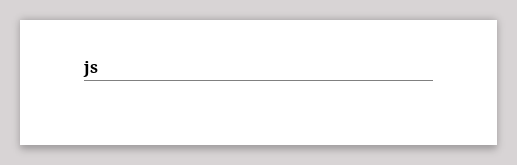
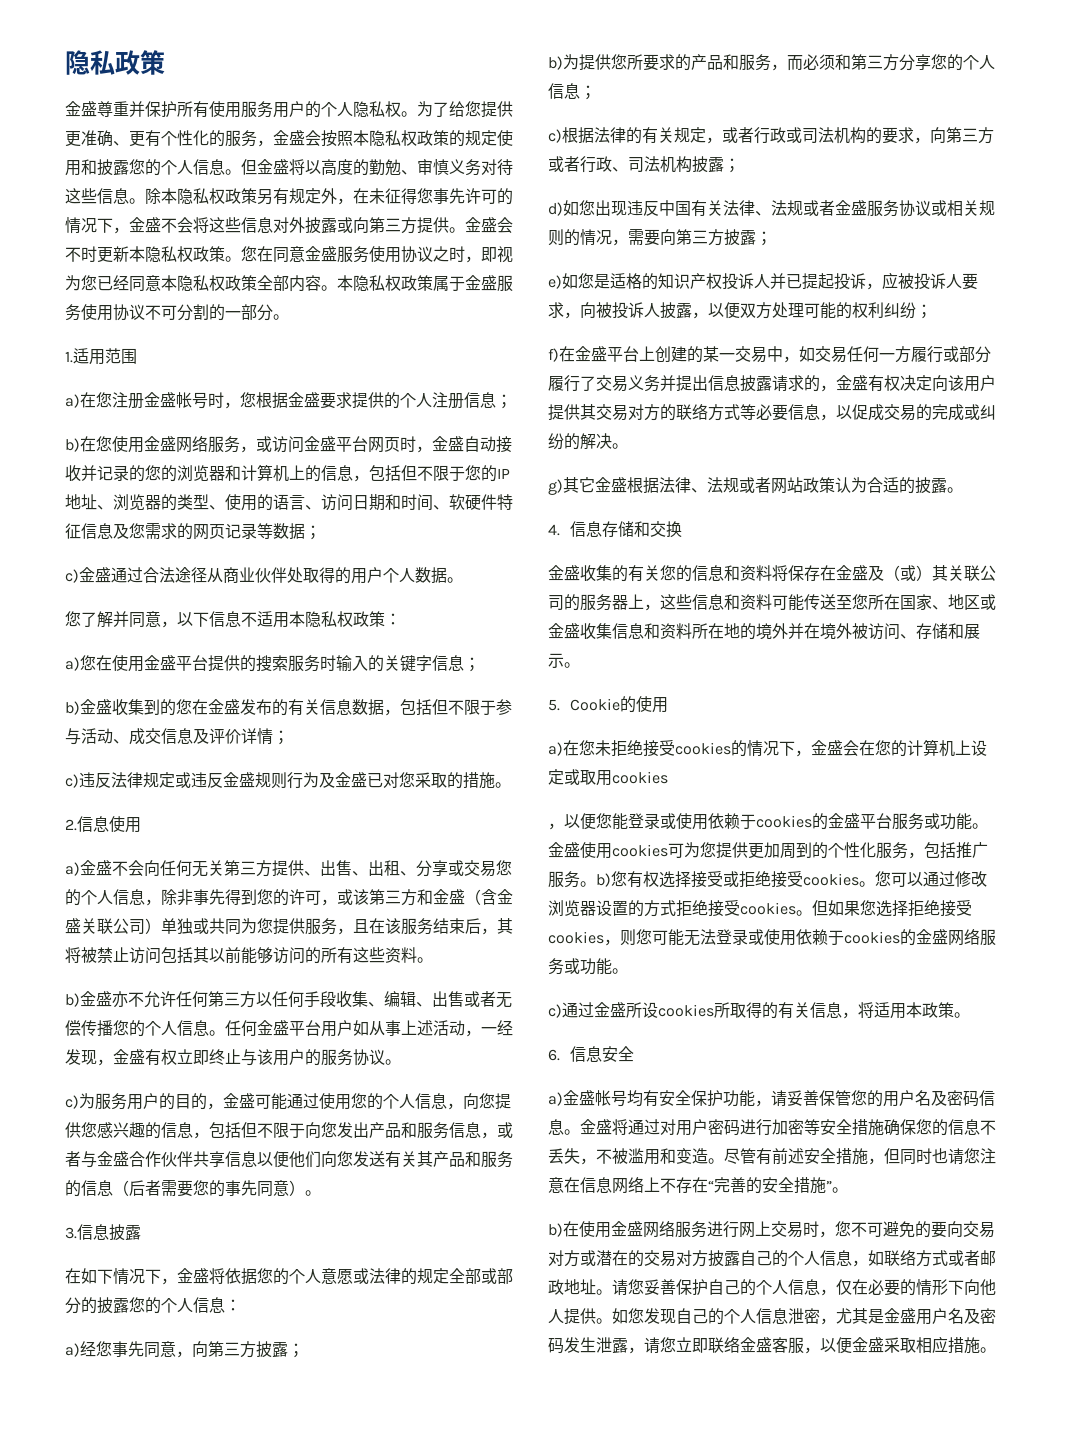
[83,61,98,77] js -> [65,50,165,75] [65,101,513,118] [65,130,513,147] [65,159,513,176] [65,188,513,205] [65,217,513,234] [65,246,513,263] [65,275,513,292] [65,304,289,321] [65,348,137,365] [65,392,512,409] [65,435,512,453] [65,464,510,482] [65,494,513,511] [65,523,321,540] [65,567,463,584] [65,611,401,628] [65,655,480,672] [65,699,512,716] [65,728,289,745] [65,772,511,789] [65,816,141,833] [65,860,512,877] [65,889,513,906] [65,918,513,935] [65,947,433,964] [65,991,512,1008] [65,1020,513,1037] [65,1049,401,1066] [65,1093,511,1110] [65,1122,513,1139] [65,1151,513,1168] [65,1180,321,1197] [65,1224,141,1241] [65,1268,513,1285] [65,1297,241,1314] [65,1341,304,1358] [548,54,995,71] [548,83,596,100] [548,127,994,144] [548,156,740,173] [548,200,995,217] [548,229,772,246] [548,272,978,290] [548,302,932,319] [548,346,991,363] [548,375,996,392] [548,403,996,421] [548,433,628,450] [548,477,963,495] [548,521,682,538] [548,565,996,582] [548,594,996,611] [548,623,980,640] [548,653,580,668] [548,696,668,713] [548,739,987,757] [548,769,668,786] [548,813,988,830] [548,842,988,859] [548,871,987,888] [548,900,972,917] [548,928,996,946] [548,958,628,975] [548,1002,970,1019] [548,1046,634,1062] [548,1090,995,1107] [548,1119,996,1136] [548,1148,996,1165] [548,1176,848,1194] [548,1220,995,1238] [548,1249,996,1267] [548,1279,996,1296] [548,1308,996,1325] [548,1336,996,1354] 隐私政策 // 金盛尊重并保护所有使用服务用户的个人隐私权。为了给您提供更准确、更有个性化的服务，金盛会按照本隐私权政策的规定使用和披露您的个人信息。但金盛将以高度的勤勉、审慎义务对待这些信息。除本隐私权政策另有规定外，在未征得您事先许可的情况下，金盛不会将这些信息对外披露或向第三方提供。金盛会不时更新本隐私权政策。您在同意金盛服务使用协议之时，即视为您已经同意本隐私权政策全部内容。本隐私权政策属于金盛服务使用协议不可分割的一部分。 // 1.适用范围 // a)在您注册金盛帐号时，您根据金盛要求提供的个人注册信息； // b)在您使用金盛网络服务，或访问金盛平台网页时，金盛自动接收并记录的您的浏览器和计算机上的信息，包括但不限于您的IP地址、浏览器的类型、使用的语言、访问日期和时间、软硬件特征信息及您需求的网页记录等数据； // c)金盛通过合法途径从商业伙伴处取得的用户个人数据。 // 您了解并同意，以下信息不适用本隐私权政策： // a)您在使用金盛平台提供的搜索服务时输入的关键字信息； // b)金盛收集到的您在金盛发布的有关信息数据，包括但不限于参与活动、成交信息及评价详情； // c)违反法律规定或违反金盛规则行为及金盛已对您采取的措施。 // 2.信息使用 // a)金盛不会向任何无关第三方提供、出售、出租、分享或交易您的个人信息，除非事先得到您的许可，或该第三方和金盛（含金盛关联公司）单独或共同为您提供服务，且在该服务结束后，其将被禁止访问包括其以前能够访问的所有这些资料。 // b)金盛亦不允许任何第三方以任何手段收集、编辑、出售或者无偿传播您的个人信息。任何金盛平台用户如从事上述活动，一经发现，金盛有权立即终止与该用户的服务协议。 // c)为服务用户的目的，金盛可能通过使用您的个人信息，向您提供您感兴趣的信息，包括但不限于向您发出产品和服务信息，或者与金盛合作伙伴共享信息以便他们向您发送有关其产品和服务的信息（后者需要您的事先同意）。 // 3.信息披露 // 在如下情况下，金盛将依据您的个人意愿或法律的规定全部或部分的披露您的个人信息： // a)经您事先同意，向第三方披露； // b)为提供您所要求的产品和服务，而必须和第三方分享您的个人信息； // c)根据法律的有关规定，或者行政或司法机构的要求，向第三方或者行政、司法机构披露； // d)如您出现违反中国有关法律、法规或者金盛服务协议或相关规则的情况，需要向第三方披露； // e)如您是适格的知识产权投诉人并已提起投诉，应被投诉人要求，向被投诉人披露，以便双方处理可能的权利纠纷； // f)在金盛平台上创建的某一交易中，如交易任何一方履行或部分履行了交易义务并提出信息披露请求的，金盛有权决定向该用户提供其交易对方的联络方式等必要信息，以促成交易的完成或纠纷的解决。 // g)其它金盛根据法律、法规或者网站政策认为合适的披露。 // 4.信息存储和交换 // 金盛收集的有关您的信息和资料将保存在金盛及（或）其关联公司的服务器上，这些信息和资料可能传送至您所在国家、地区或金盛收集信息和资料所在地的境外并在境外被访问、存储和展示。 // 5. Cookie的使用 // a)在您未拒绝接受cookies的情况下，金盛会在您的计算机上设定或取用cookies // ，以便您能登录或使用依赖于cookies的金盛平台服务或功能。金盛使用cookies可为您提供更加周到的个性化服务，包括推广服务。b)您有权选择接受或拒绝接受cookies。您可以通过修改浏览器设置的方式拒绝接受cookies。但如果您选择拒绝接受cookies，则您可能无法登录或使用依赖于cookies的金盛网络服务或功能。 // c)通过金盛所设cookies所取得的有关信息，将适用本政策。 // 6.信息安全 // a)金盛帐号均有安全保护功能，请妥善保管您的用户名及密码信息。金盛将通过对用户密码进行加密等安全措施确保您的信息不丢失，不被滥用和变造。尽管有前述安全措施，但同时也请您注意在信息网络上不存在“完善的安全措施”。 // b)在使用金盛网络服务进行网上交易时，您不可避免的要向交易对方或潜在的交易对方披露自己的个人信息，如联络方式或者邮政地址。请您妥善保护自己的个人信息，仅在必要的情形下向他人提供。如您发现自己的个人信息泄密，尤其是金盛用户名及密码发生泄露，请您立即联络金盛客服，以便金盛采取相应措施。

